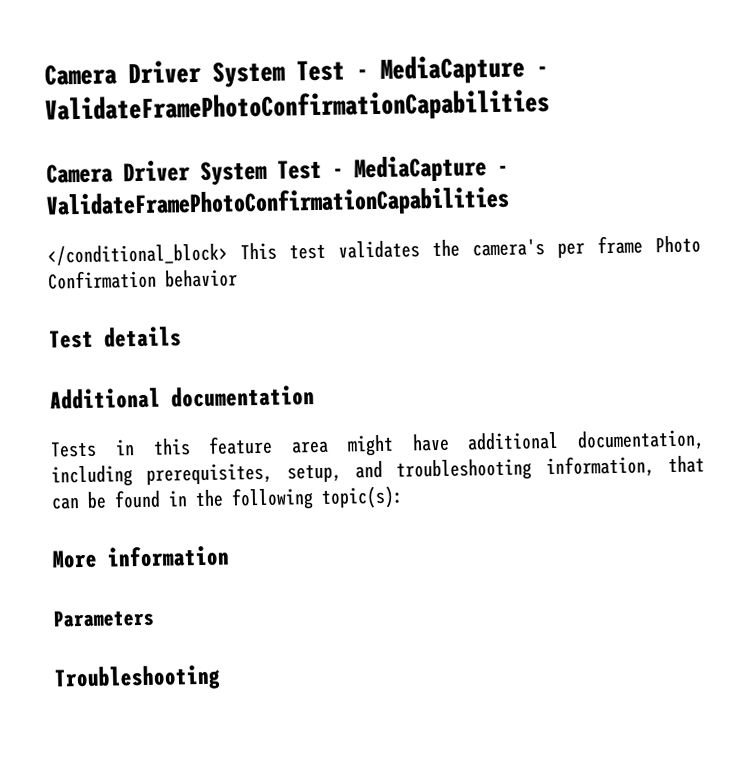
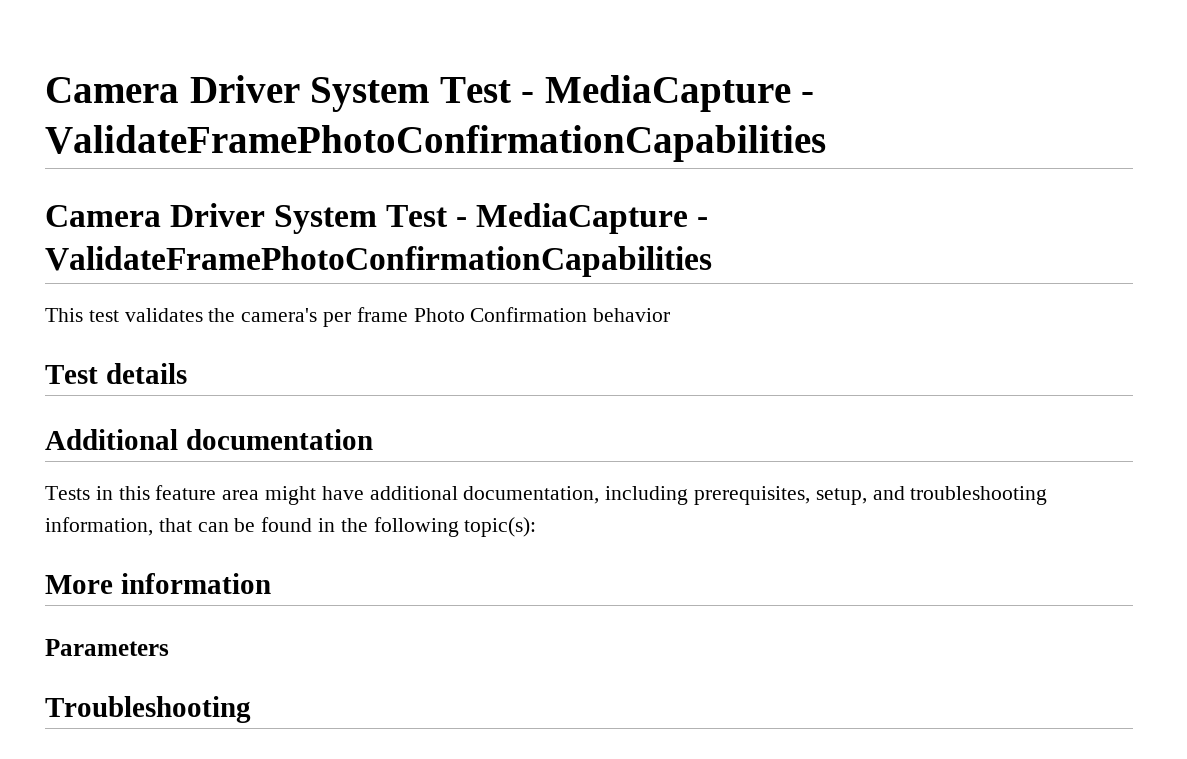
[47,243,228,266] </conditional_block> -> (712, 261) none

